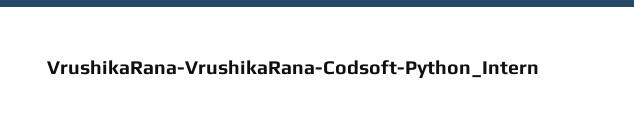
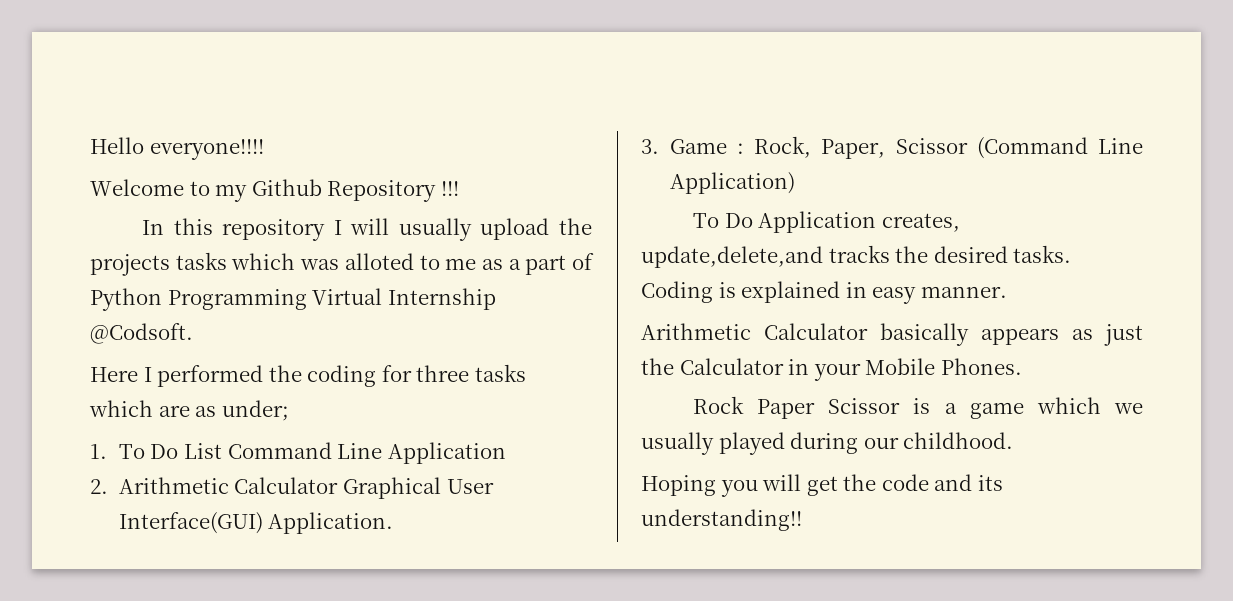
[47,60,539,79] VrushikaRana-VrushikaRana-Codsoft-Python_Intern -> [90,137,264,160] [90,179,459,202] [141,218,593,241] [90,252,594,276] [90,288,496,311] [90,323,193,344] [90,364,526,387] [89,400,289,421] [90,442,506,464] [90,477,494,499] [118,512,394,534] [641,136,1143,159] [669,172,795,194] [692,211,960,233] [641,245,1072,268] [641,281,1007,304] [641,323,1143,346] [641,358,1022,381] [692,396,1143,419] [641,432,1014,455] [641,474,1003,497] [641,509,802,531] Hello everyone!!!! // Welcome to my Github Repository !!! // In this repository I will usually upload the projects tasks which was alloted to me as a part of Python Programming Virtual Internship @Codsoft. // Here I performed the coding for three tasks which are as under; // 1. To Do List Command Line Application // 2. Arithmetic Calculator Graphical User Interface(GUI) Application. // 3. Game : Rock, Paper, Scissor (Command Line Application) // To Do Application creates, update,delete,and tracks the desired tasks. Coding is explained in easy manner. // Arithmetic Calculator basically appears as just the Calculator in your Mobile Phones. // Rock Paper Scissor is a game which we usually played during our childhood. // Hoping you will get the code and its understanding!!

